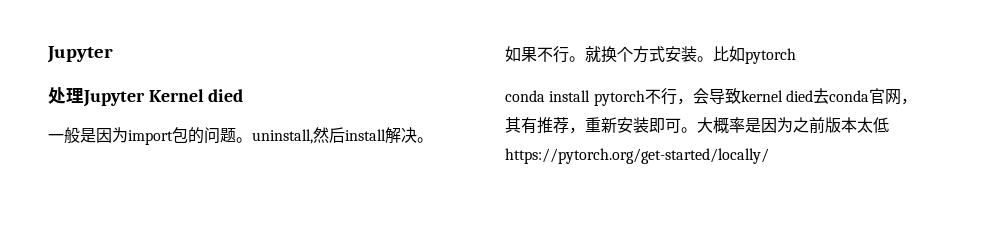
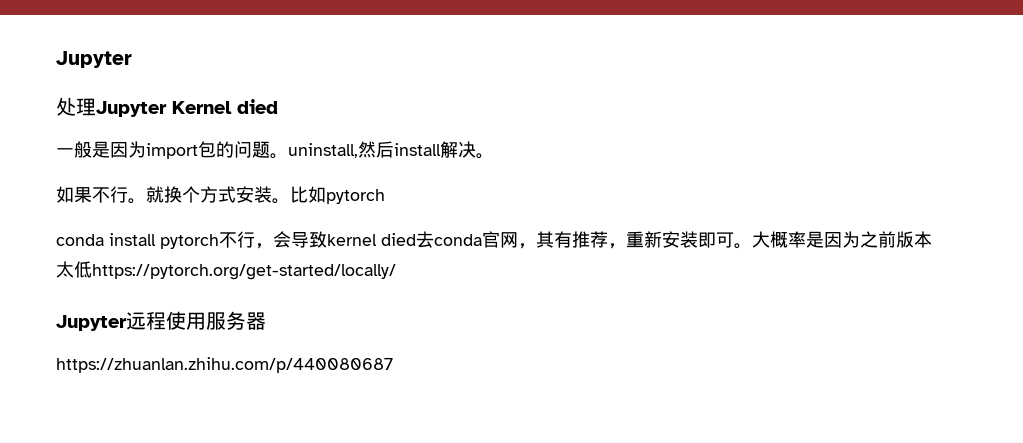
(769, 156) none -> [56,311,266,331] [56,357,393,373] // Jupyter远程使用服务器 // https://zhuanlan.zhihu.com/p/440080687

